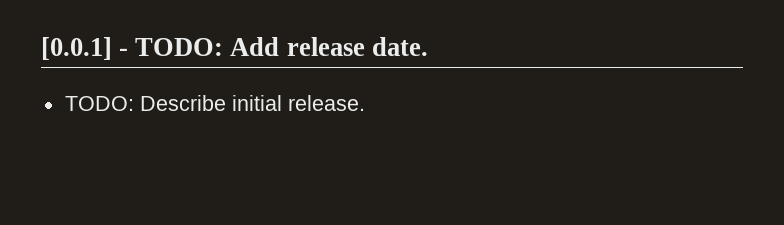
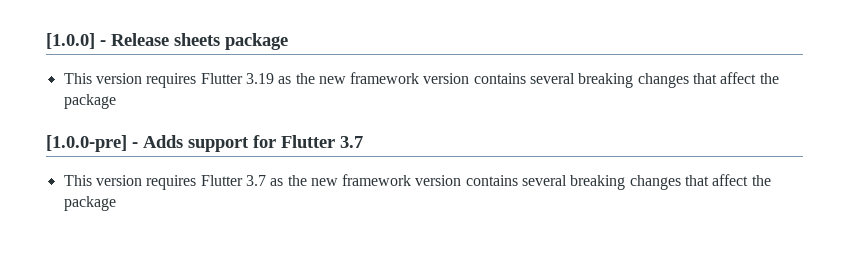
[41,37,428,60] [64,95,365,111] [0.0.1] - TODO: Add release date. // TODO: Describe initial release. -> [46,33,288,50] [63,72,779,88] [63,94,116,109] [46,135,363,152] [63,174,771,190] [63,196,116,211] [1.0.0] - Release sheets package // This version requires Flutter 3.19 as the new framework version contains several breaking changes that affect the package // [1.0.0-pre] - Adds support for Flutter 3.7 // This version requires Flutter 3.7 as the new framework version contains several breaking changes that affect the package

